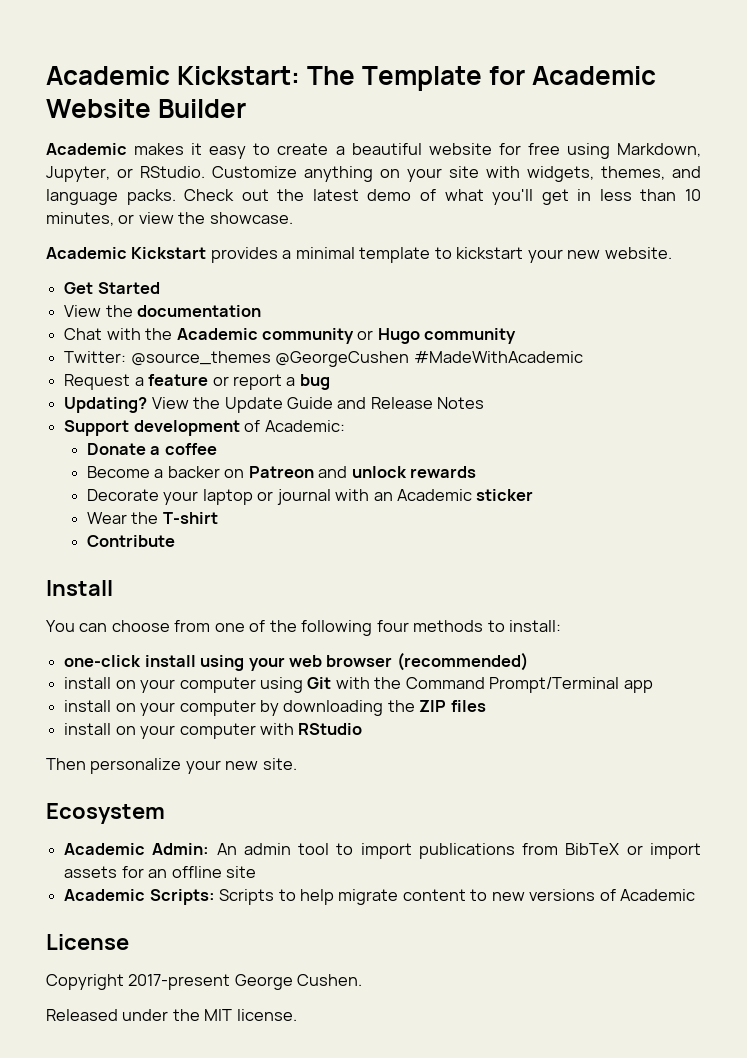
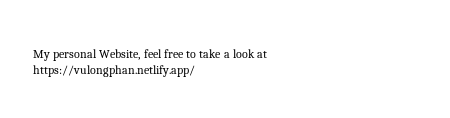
[46,66,657,91] [46,99,247,118] [46,143,701,159] [46,166,701,182] [46,189,701,205] [46,212,293,226] [46,247,672,263] [64,282,160,294] [64,305,262,317] [64,328,517,344] [64,351,583,367] [64,374,330,390] [64,397,485,413] [64,420,345,436] [86,443,217,455] [86,466,477,478] [86,489,534,505] [86,512,218,524] [86,535,175,547] [46,580,113,596] [46,620,562,636] [64,652,528,671] [64,677,653,693] [64,700,486,716] [64,723,363,739] [46,758,297,774] [46,803,165,824] [64,843,701,859] [64,866,256,878] [64,889,696,905] [46,934,129,950] [46,974,363,990] [46,1009,297,1021] Academic Kickstart: The Template for Academic Website Builder // Academic makes it easy to create a beautiful website for free using Markdown, Jupyter, or RStudio. Customize anything on your site with widgets, themes, and language packs. Check out the latest demo of what you'll get in less than 10 minutes, or view the showcase. // Academic Kickstart provides a minimal template to kickstart your new website. // Get Started // View the documentation // Chat with the Academic community or Hugo community // Twitter: @source_themes @GeorgeCushen #MadeWithAcademic // Request a feature or report a bug // Updating? View the Update Guide and Release Notes // Support development of Academic: // Donate a coffee // Become a backer on Patreon and unlock rewards // Decorate your laptop or journal with an Academic sticker // Wear the T-shirt // Contribute // Install // You can choose from one of the following four methods to install: // one-click install using your web browser (recommended) // install on your computer using Git with the Command Prompt/Terminal app // install on your computer by downloading the ZIP files // install on your computer with RStudio // Then personalize your new site. // Ecosystem // Academic Admin: An admin tool to import publications from BibTeX or import assets for an offline site // Academic Scripts: Scripts to help migrate content to new versions of Academic // License // Copyright 2017-present George Cushen. // Released under the MIT license. -> [33,49,268,61] [33,65,195,77] My personal Website, feel free to take a look at https://vulongphan.netlify.app/

